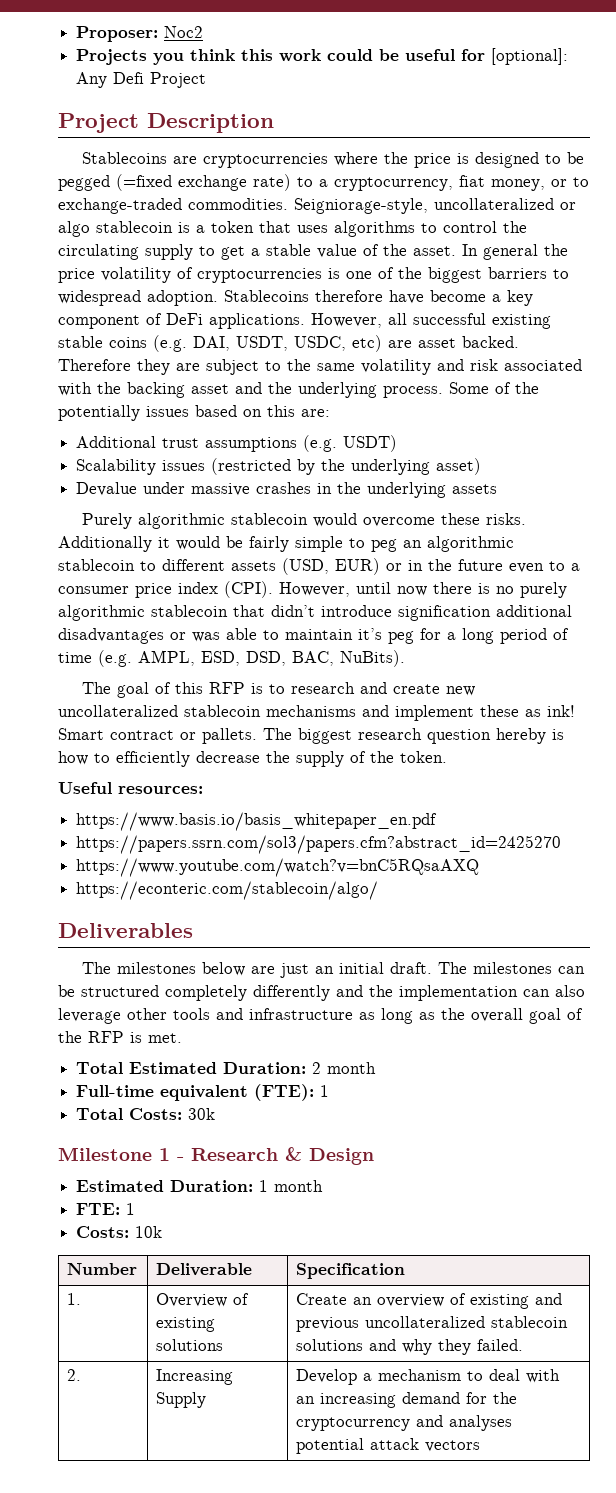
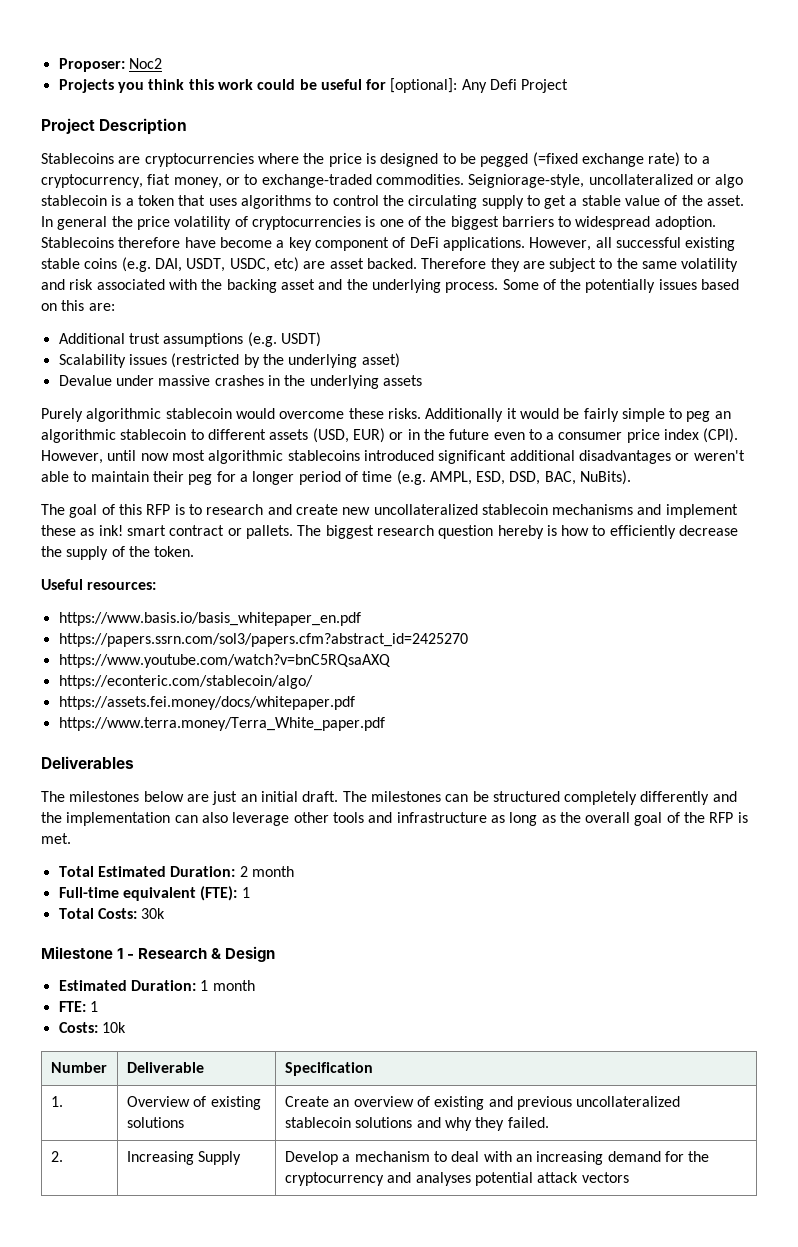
[433,582,567,598] [58,605,491,621] there is no purely algorithmic stablecoin that didn’t introduce signification -> [171,450,507,464] most algorithmic stablecoins introduced significant
[192,632,220,642] was -> [693,450,745,461] weren't
[358,628,382,640] it’s -> [152,471,184,482] their
[462,628,494,644] long -> [252,471,295,485] longer
[58,728,104,740] Smart -> [126,525,166,536] smart
(379, 890) none -> [58,696,355,710] [58,717,385,731] // https://assets.fei.money/docs/whitepaper.pdf // https://www.terra.money/Terra_White_paper.pdf

